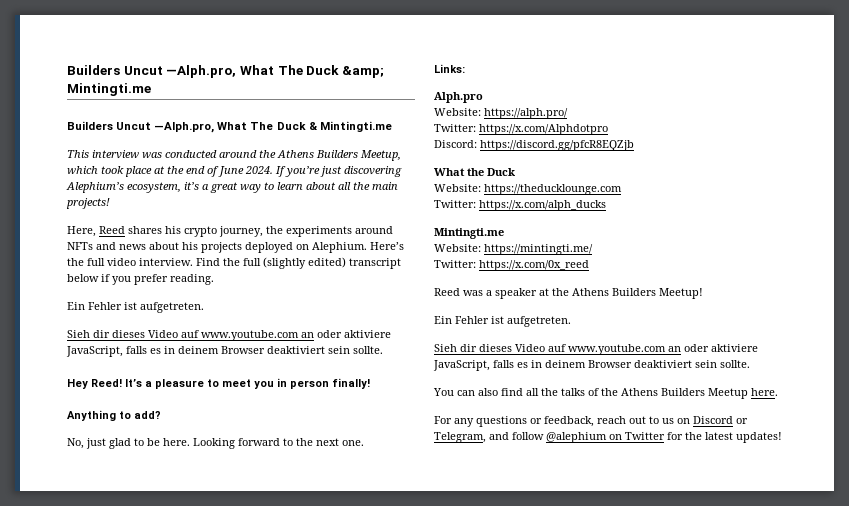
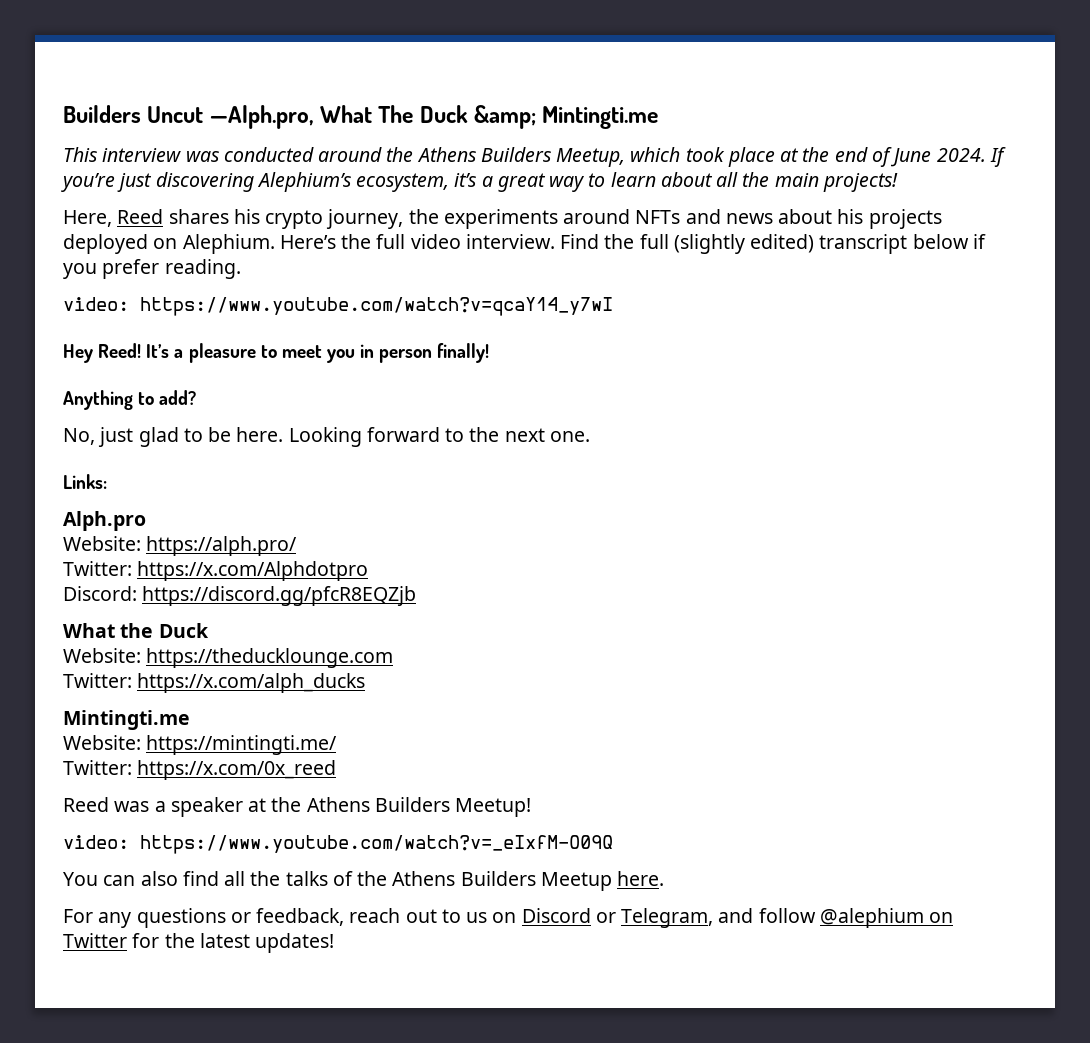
[67,121,392,133] // Builders Uncut —Alph.pro, What The Duck & Mintingti.me -> (659, 117) none
[67,302,204,313] [67,330,391,341] [66,346,383,357] Ein Fehler ist aufgetreten. // Sieh dir dieses Video auf www.youtube.com an oder aktiviere JavaScript, falls es in deinem Browser deaktiviert sein sollte. -> [63,297,613,316] video: https://www.youtube.com/watch?v=qcaY14_y7wI
[434,316,571,327] [434,344,758,355] [433,360,750,371] Ein Fehler ist aufgetreten. // Sieh dir dieses Video auf www.youtube.com an oder aktiviere JavaScript, falls es in deinem Browser deaktiviert sein sollte. -> [63,835,613,854] video: https://www.youtube.com/watch?v=_eIxfM-O09Q

